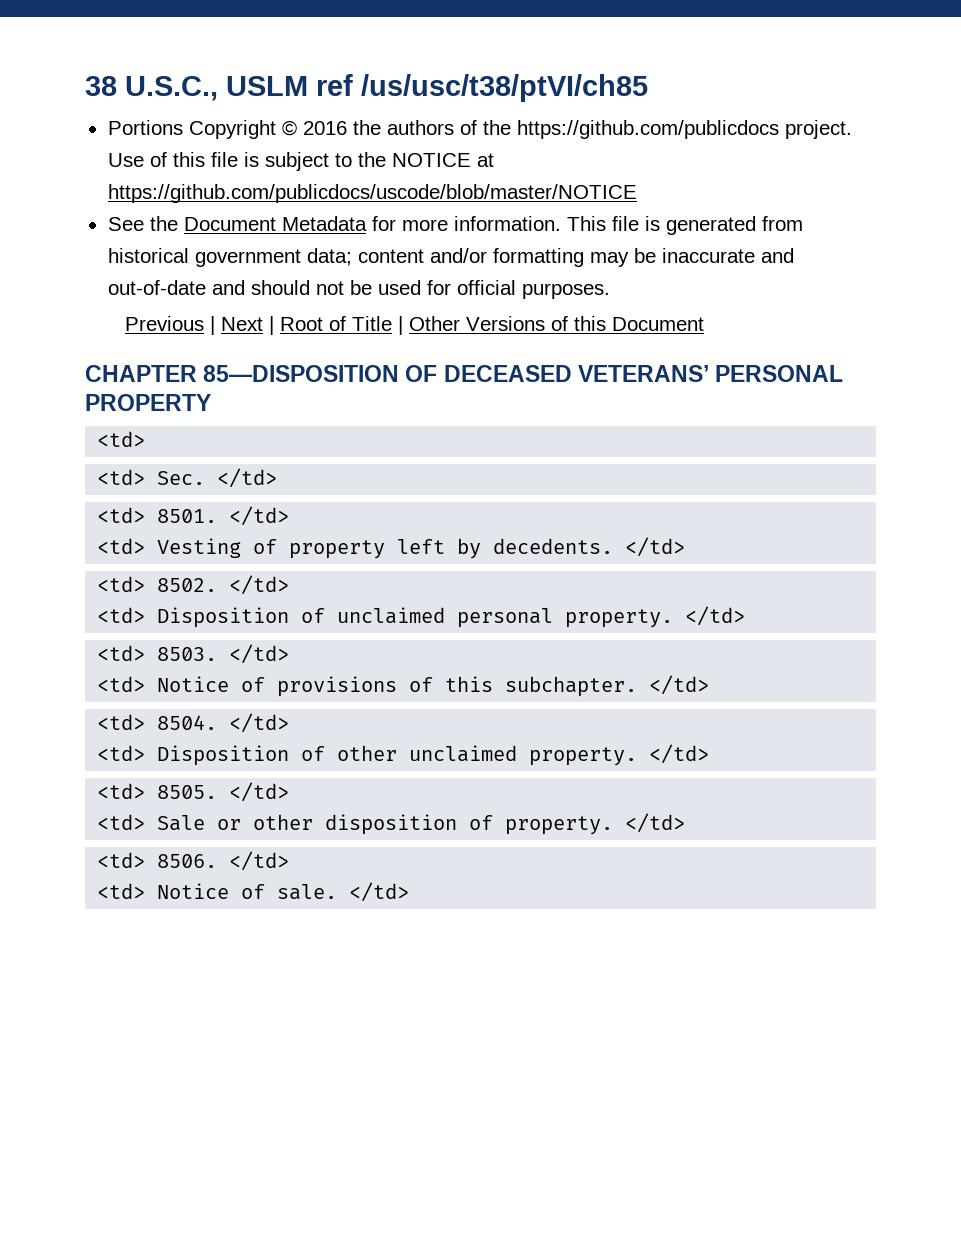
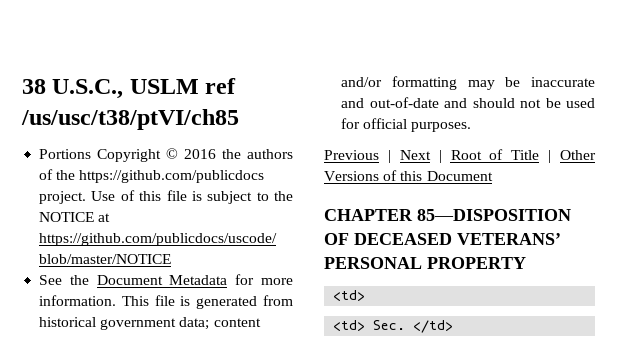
[97,506,290,526] [97,537,686,559] [97,575,290,595] [97,606,746,628] [97,644,290,664] [97,675,710,697] [97,713,290,733] [97,744,710,766] [97,782,290,802] [97,813,686,835] [97,851,290,871] [97,882,410,902] // <td> 8501. </td> // <td> Vesting of property left by decedents. </td> // <td> 8502. </td> // <td> Disposition of unclaimed personal property. </td> // <td> 8503. </td> // <td> Notice of provisions of this subchapter. </td> // <td> 8504. </td> // <td> Disposition of other unclaimed property. </td> // <td> 8505. </td> // <td> Sale or other disposition of property. </td> // <td> 8506. </td> // <td> Notice of sale. </td> -> (454, 326) none

